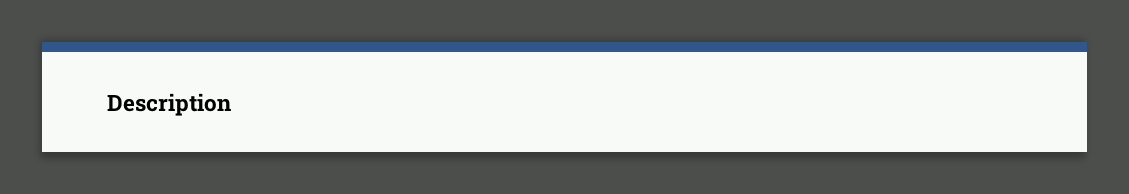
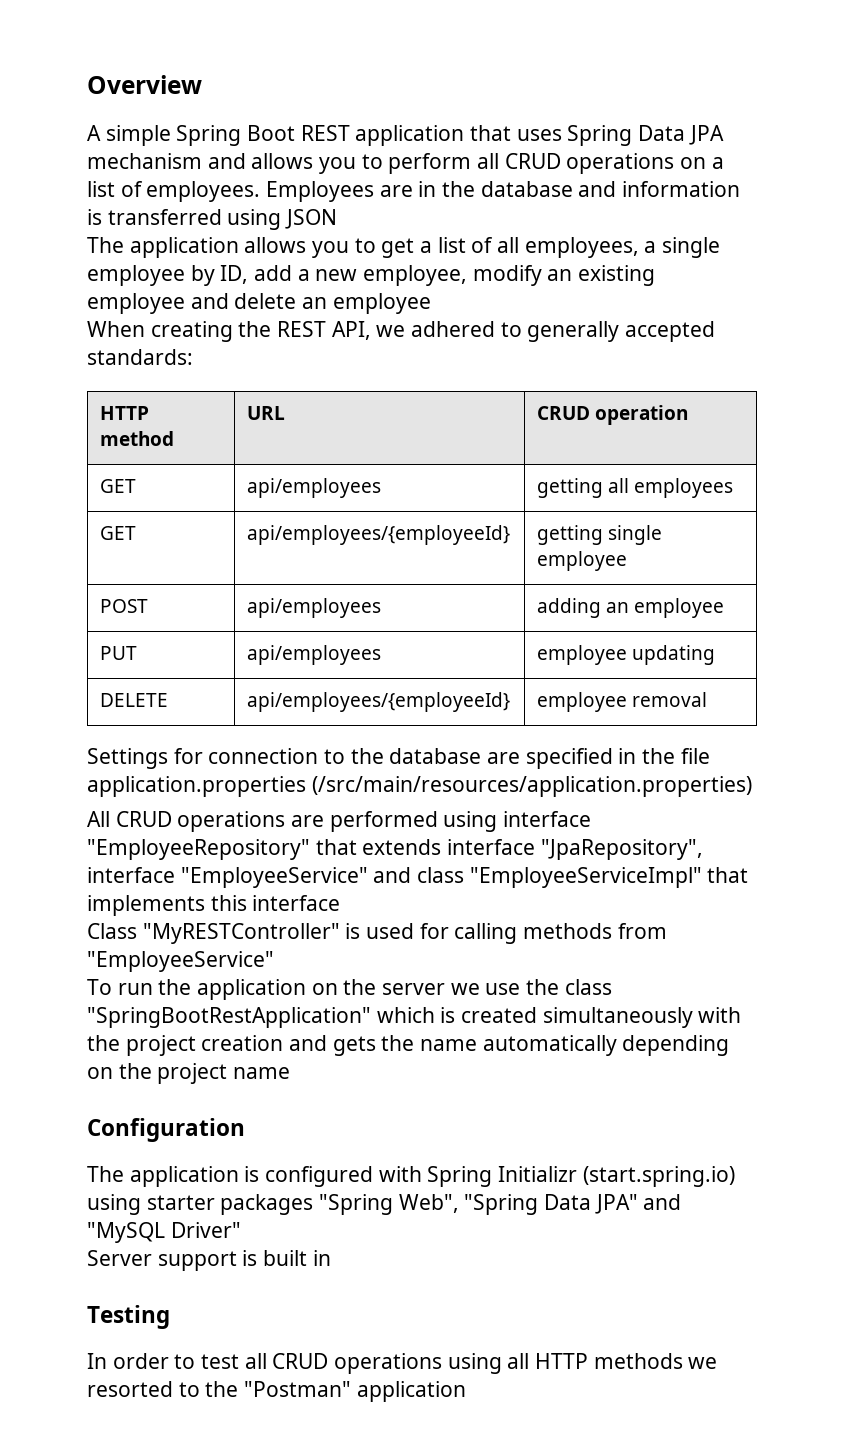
[107,93,231,116] Description -> [87,75,202,94] [87,125,724,146] [87,153,724,174] [87,181,741,202] [87,209,338,230] [87,237,721,258] [87,265,656,286] [87,293,431,314] [87,321,716,342] [87,349,193,365] [99,406,149,420] [99,431,174,446] [246,406,285,420] [536,405,688,425] [99,479,136,493] [246,478,381,498] [536,478,733,498] [99,526,136,540] [246,525,510,545] [536,525,662,545] [536,551,627,571] [99,599,148,613] [246,598,381,618] [536,598,724,618] [99,646,137,660] [246,645,381,665] [536,645,715,665] [99,693,168,707] [246,692,510,712] [536,692,707,712] [87,748,710,769] [87,776,752,797] [87,811,592,832] [87,839,703,860] [87,867,749,888] [87,895,341,916] [87,923,667,944] [87,951,274,972] [87,979,612,1000] [87,1007,742,1028] [87,1035,730,1056] [87,1063,291,1084] [87,1118,245,1142] [87,1166,735,1187] [87,1194,682,1215] [87,1222,241,1243] [87,1250,331,1271] [87,1305,170,1329] [87,1353,718,1374] [87,1381,466,1402] Overview // A simple Spring Boot REST application that uses Spring Data JPA mechanism and allows you to perform all CRUD operations on a list of employees. Employees are in the database and information is transferred using JSON // The application allows you to get a list of all employees, a single employee by ID, add a new employee, modify an existing employee and delete an employee // When creating the REST API, we adhered to generally accepted standards: // HTTP method | URL | CRUD operation // GET | api/employees | getting all employees // GET | api/employees/{employeeId} | getting single employee // POST | api/employees | adding an employee // PUT | api/employees | employee updating // DELETE | api/employees/{employeeId} | employee removal // Settings for connection to the database are specified in the file application.properties (/src/main/resources/application.properties) // All CRUD operations are performed using interface "EmployeeRepository" that extends interface "JpaRepository", interface "EmployeeService" and class "EmployeeServiceImpl" that implements this interface // Class "MyRESTController" is used for calling methods from "EmployeeService" // To run the application on the server we use the class "SpringBootRestApplication" which is created simultaneously with the project creation and gets the name automatically depending on the project name // Configuration // The application is configured with Spring Initializr (start.spring.io) using starter packages "Spring Web", "Spring Data JPA" and "MySQL Driver" // Server support is built in // Testing // In order to test all CRUD operations using all HTTP methods we resorted to the "Postman" application

